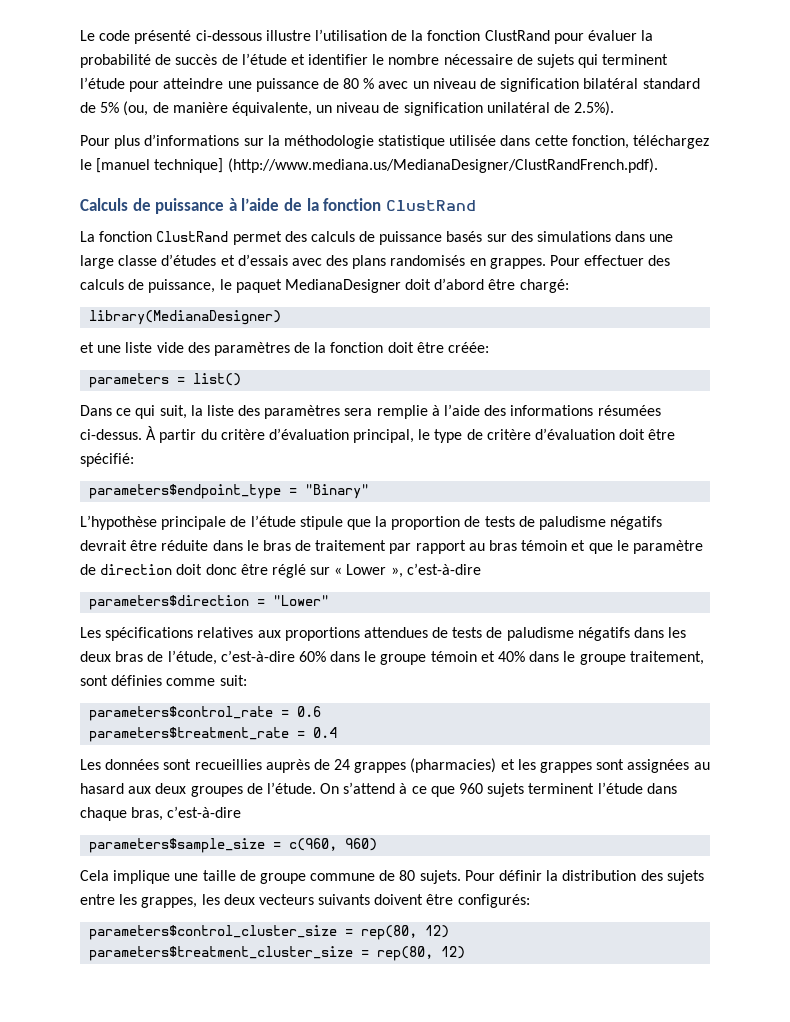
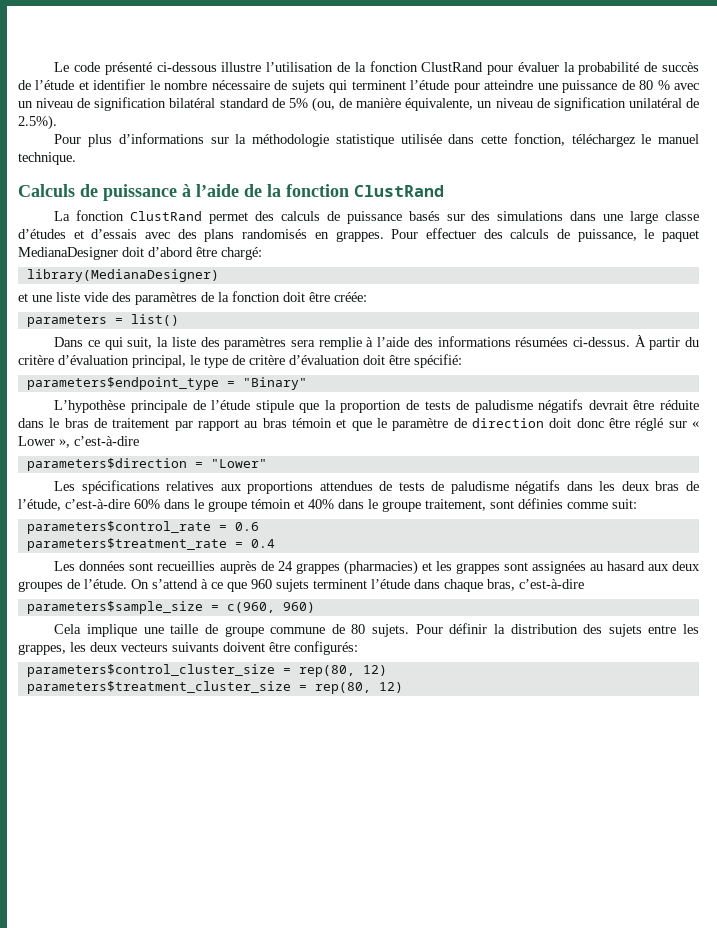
[96,158,658,173] [manuel technique] (http://www.mediana.us/MedianaDesigner/ClustRandFrench.pdf). -> [658,134,699,144] [18,152,76,165] manuel technique.

